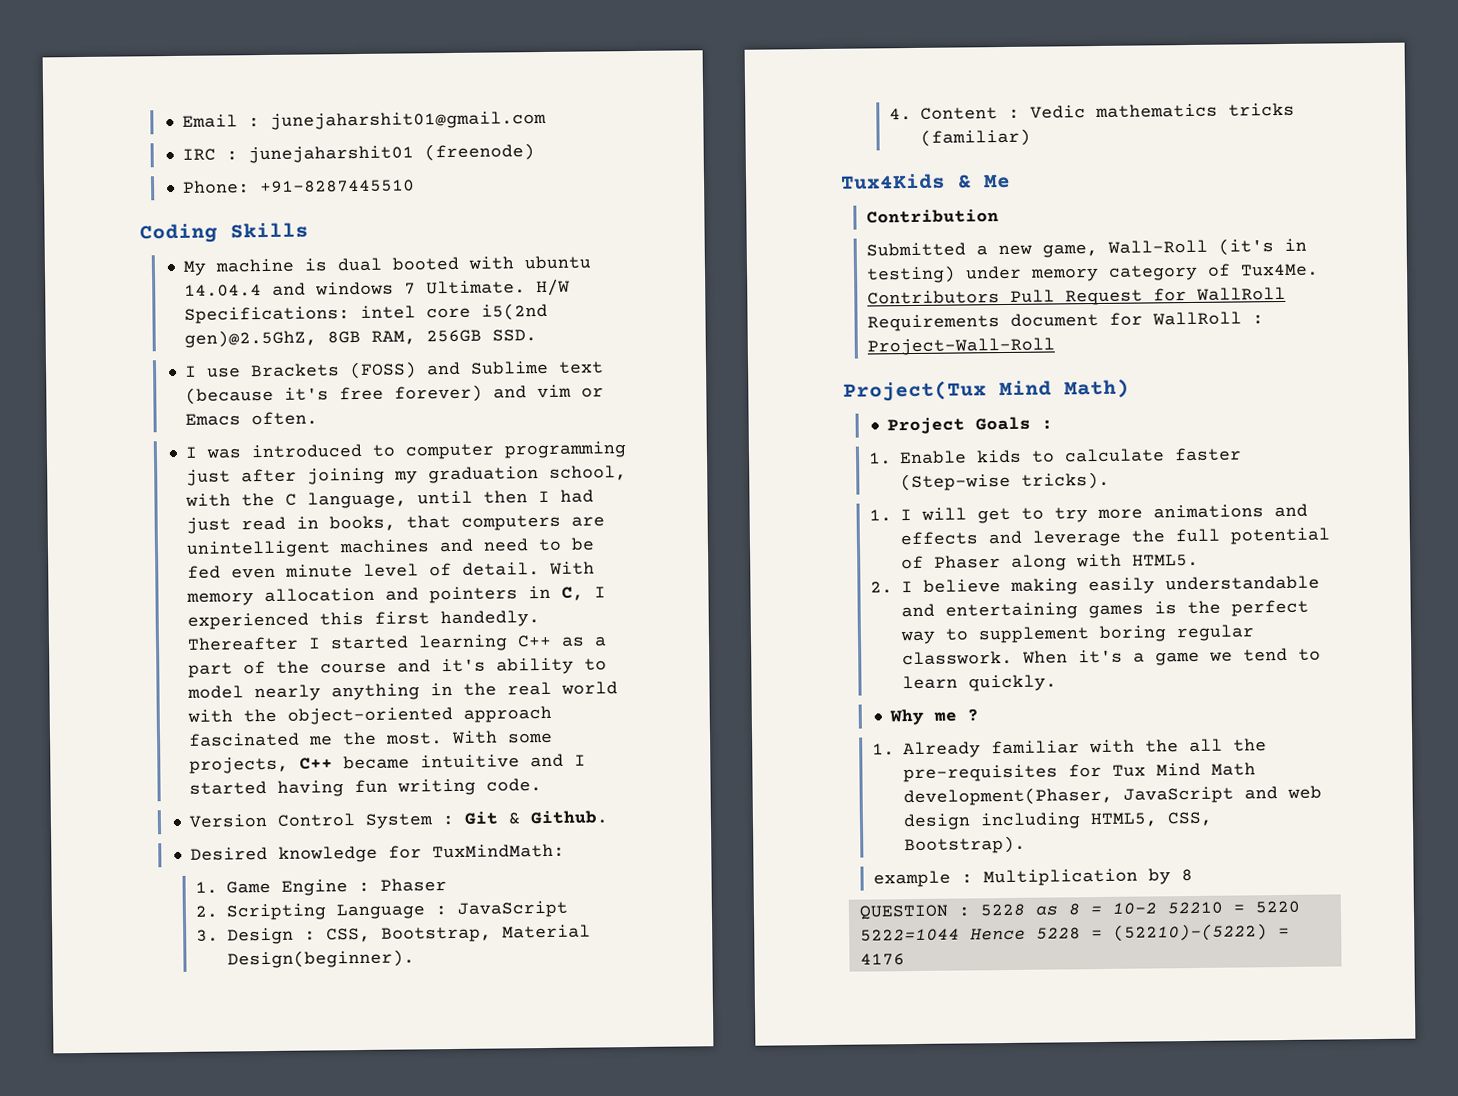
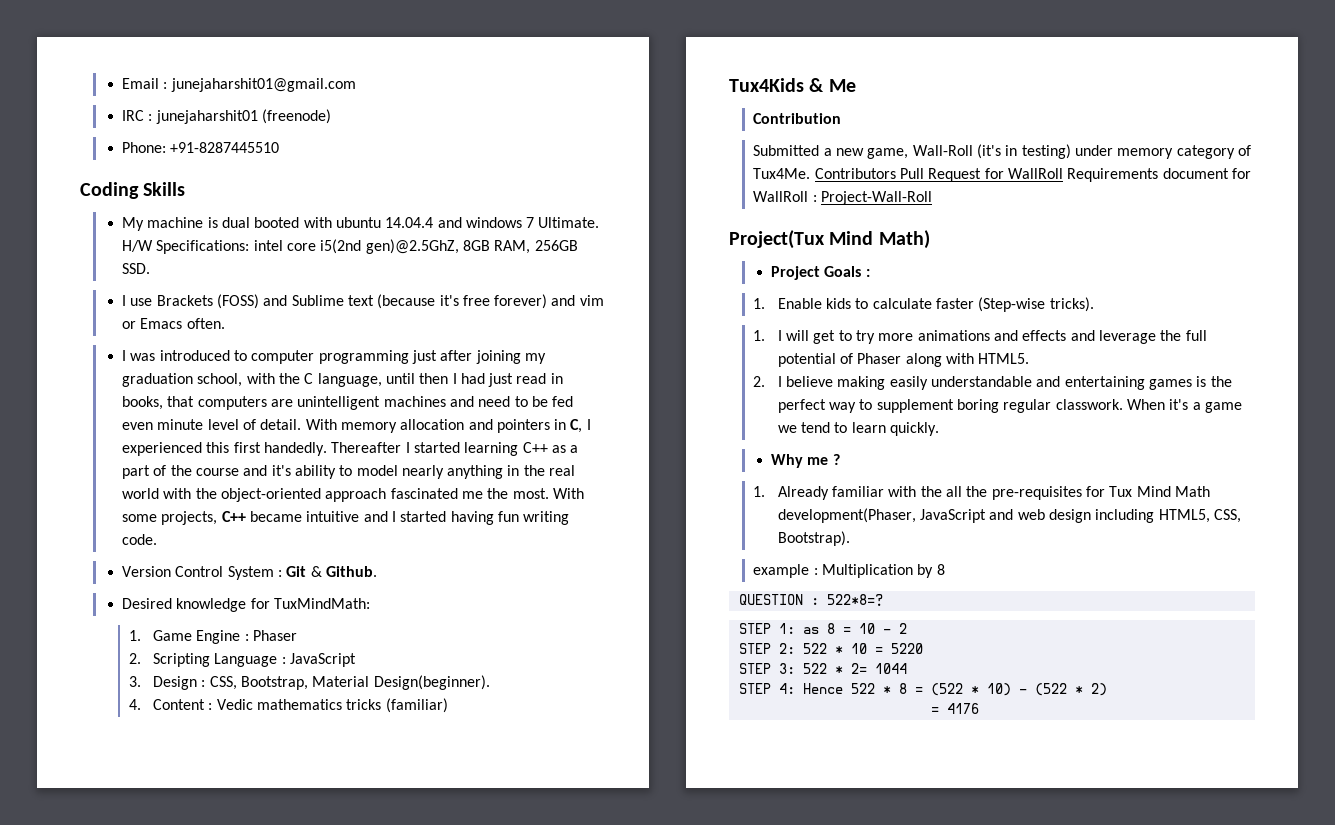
[979,900,1300,917] [859,923,1268,942] 5228 as 8 = 10-2 52210 = 5220 5222=1044 Hence 5228 = (52210)-(5222) -> [826,594,883,606] [738,623,907,634] [738,643,923,654] [738,663,907,674] [738,683,1107,696] 522*8=? // STEP 1: as 8 = 10 - 2 // STEP 2: 522 * 10 = 5220 // STEP 3: 522 * 2= 1044 // STEP 4: Hence 522 * 8 = (522 * 10) - (522 * 2) //

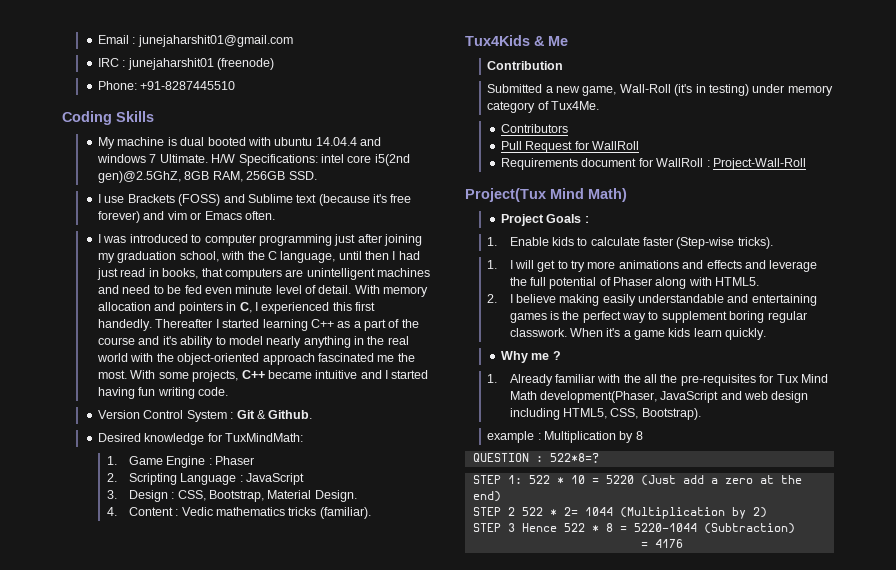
[373,675,490,690] Design(beginner). -> [314,490,357,502] Design.
[385,698,448,713] (familiar) -> [319,507,371,519] (familiar).
(811, 173) none -> (600, 105) //
(896, 173) none -> (569, 128) //
(1063, 173) none -> (640, 145) //
[777,422,848,433] we tend to -> [668,328,691,337] kids
[802,623,907,634] [738,643,795,654] as 8 = 10 - 2 // STEP 2: -> (522, 479) none
[738,663,795,674] // STEP 3: -> [640,475,802,486] [472,491,501,502] [472,507,515,516] (Just add a zero at the end) // STEP 2
[738,683,795,694] // STEP 4: -> [619,507,767,519] [472,523,515,532] (Multiplication by 2) // STEP 3
[930,683,1107,696] (522 * 10) - (522 * 2) -> [633,523,795,534] 5220-1044 (Subtraction)

